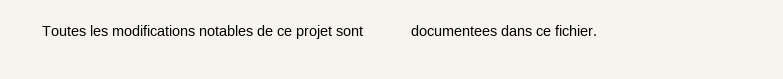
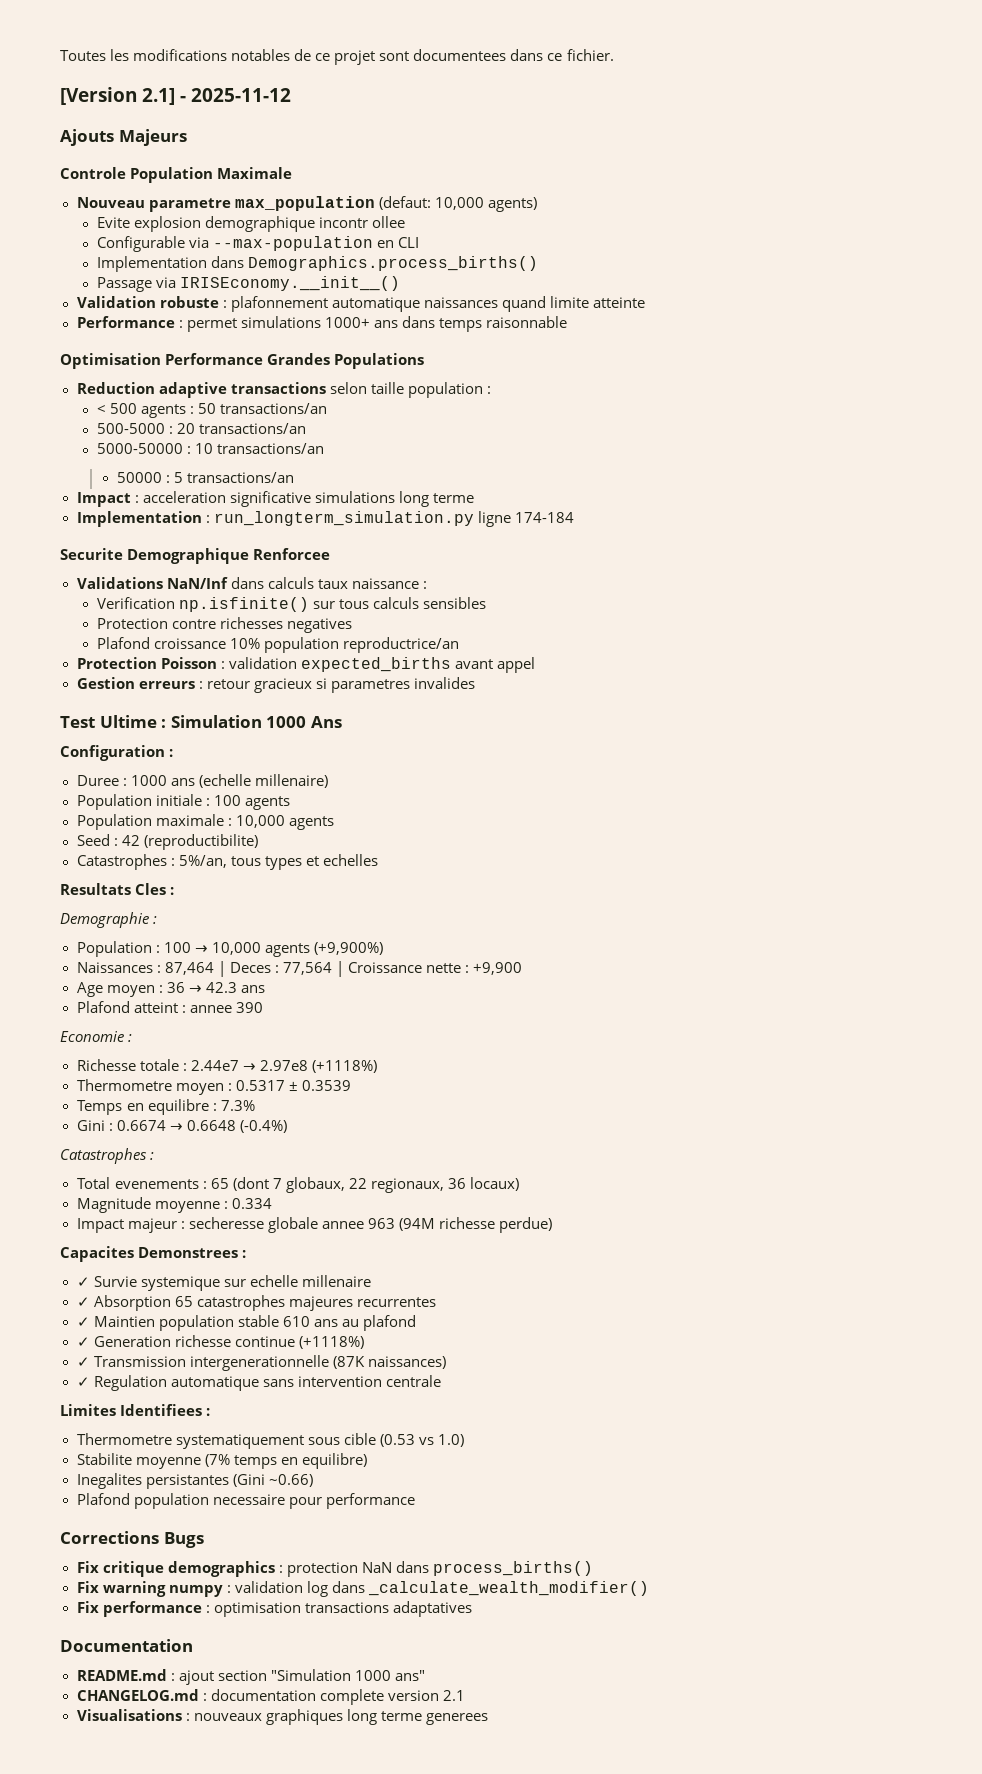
(597, 30) none -> [60,87,292,105] [60,129,187,146] [60,167,293,183] [76,196,537,212] [96,216,405,232] [96,236,419,252] [96,256,538,272] [96,276,400,292] [76,296,645,312] [76,316,567,332] [60,353,425,369] [76,382,491,398] [96,403,327,418] [96,423,306,434] [96,443,324,454] [116,472,295,483] [76,491,474,507] [76,511,574,527] [60,548,331,564] [76,577,427,589] [96,597,486,612] [96,617,352,633] [96,637,459,653] [76,657,535,673] [76,677,475,693] [60,715,342,728] [60,745,174,761] [76,774,328,788] [76,794,290,810] [76,814,334,830] [76,834,258,850] [76,854,378,870] [60,883,175,895] [60,912,158,928] [76,941,383,957] [76,961,523,977] [76,982,265,997] [76,1001,263,1013] [60,1031,133,1042] [76,1059,377,1073] [76,1079,351,1095] [76,1099,255,1115] [76,1120,287,1133] [60,1148,155,1164] [76,1177,519,1193] [76,1197,272,1213] [76,1217,552,1233] [60,1246,247,1262] [76,1275,371,1291] [76,1295,436,1311] [76,1315,416,1331] [76,1335,364,1349] [76,1355,446,1371] [76,1375,441,1391] [60,1404,211,1416] [76,1433,464,1449] [76,1453,367,1469] [76,1473,313,1489] [76,1493,415,1509] [60,1531,204,1548] [76,1561,593,1577] [76,1581,649,1597] [76,1601,472,1617] [60,1639,193,1652] [76,1669,425,1685] [76,1689,465,1705] [76,1709,488,1725] // [Version 2.1] - 2025-11-12 // Ajouts Majeurs // Controle Population Maximale // Nouveau parametre max_population (defaut: 10,000 agents) // Evite explosion demographique incontr ollee // Configurable via --max-population en CLI // Implementation dans Demographics.process_births() // Passage via IRISEconomy.__init__() // Validation robuste : plafonnement automatique naissances quand limite atteinte // Performance : permet simulations 1000+ ans dans temps raisonnable // Optimisation Performance Grandes Populations // Reduction adaptive transactions selon taille population : // < 500 agents : 50 transactions/an // 500-5000 : 20 transactions/an // 5000-50000 : 10 transactions/an // 50000 : 5 transactions/an // Impact : acceleration significative simulations long terme // Implementation : run_longterm_simulation.py ligne 174-184 // Securite Demographique Renforcee // Validations NaN/Inf dans calculs taux naissance : // Verification np.isfinite() sur tous calculs sensibles // Protection contre richesses negatives // Plafond croissance 10% population reproductrice/an // Protection Poisson : validation expected_births avant appel // Gestion erreurs : retour gracieux si parametres invalides // Test Ultime : Simulation 1000 Ans // Configuration : // Duree : 1000 ans (echelle millenaire) // Population initiale : 100 agents // Population maximale : 10,000 agents // Seed : 42 (reproductibilite) // Catastrophes : 5%/an, tous types et echelles // Resultats Cles : // Demographie : // Population : 100 → 10,000 agents (+9,900%) // Naissances : 87,464 | Deces : 77,564 | Croissance nette : +9,900 // Age moyen : 36 → 42.3 ans // Plafond atteint : annee 390 // Economie : // Richesse totale : 2.44e7 → 2.97e8 (+1118%) // Thermometre moyen : 0.5317 ± 0.3539 // Temps en equilibre : 7.3% // Gini : 0.6674 → 0.6648 (-0.4%) // Catastrophes : // Total evenements : 65 (dont 7 globaux, 22 regionaux, 36 locaux) // Magnitude moyenne : 0.334 // Impact majeur : secheresse globale annee 963 (94M richesse perdue) // Capacites Demonstrees : // ✓ Survie systemique sur echelle millenaire // ✓ Absorption 65 catastrophes majeures recurrentes // ✓ Maintien population stable 610 ans au plafond // ✓ Generation richesse continue (+1118%) // ✓ Transmission intergenerationnelle (87K naissances) // ✓ Regulation automatique sans intervention centrale // Limites Identifiees : // Thermometre systematiquement sous cible (0.53 vs 1.0) // Stabilite moyenne (7% temps en equilibre) // Inegalites persistantes (Gini ~0.66) // Plafond population necessaire pour performance // Corrections Bugs // Fix critique demographics : protection NaN dans process_births() // Fix warning numpy : validation log dans _calculate_wealth_modifier() // Fix performance : optimisation transactions adaptatives // Documentation // README.md : ajout section "Simulation 1000 ans" // CHANGELOG.md : documentation complete version 2.1 // Visualisations : nouveaux graphiques long terme generees

